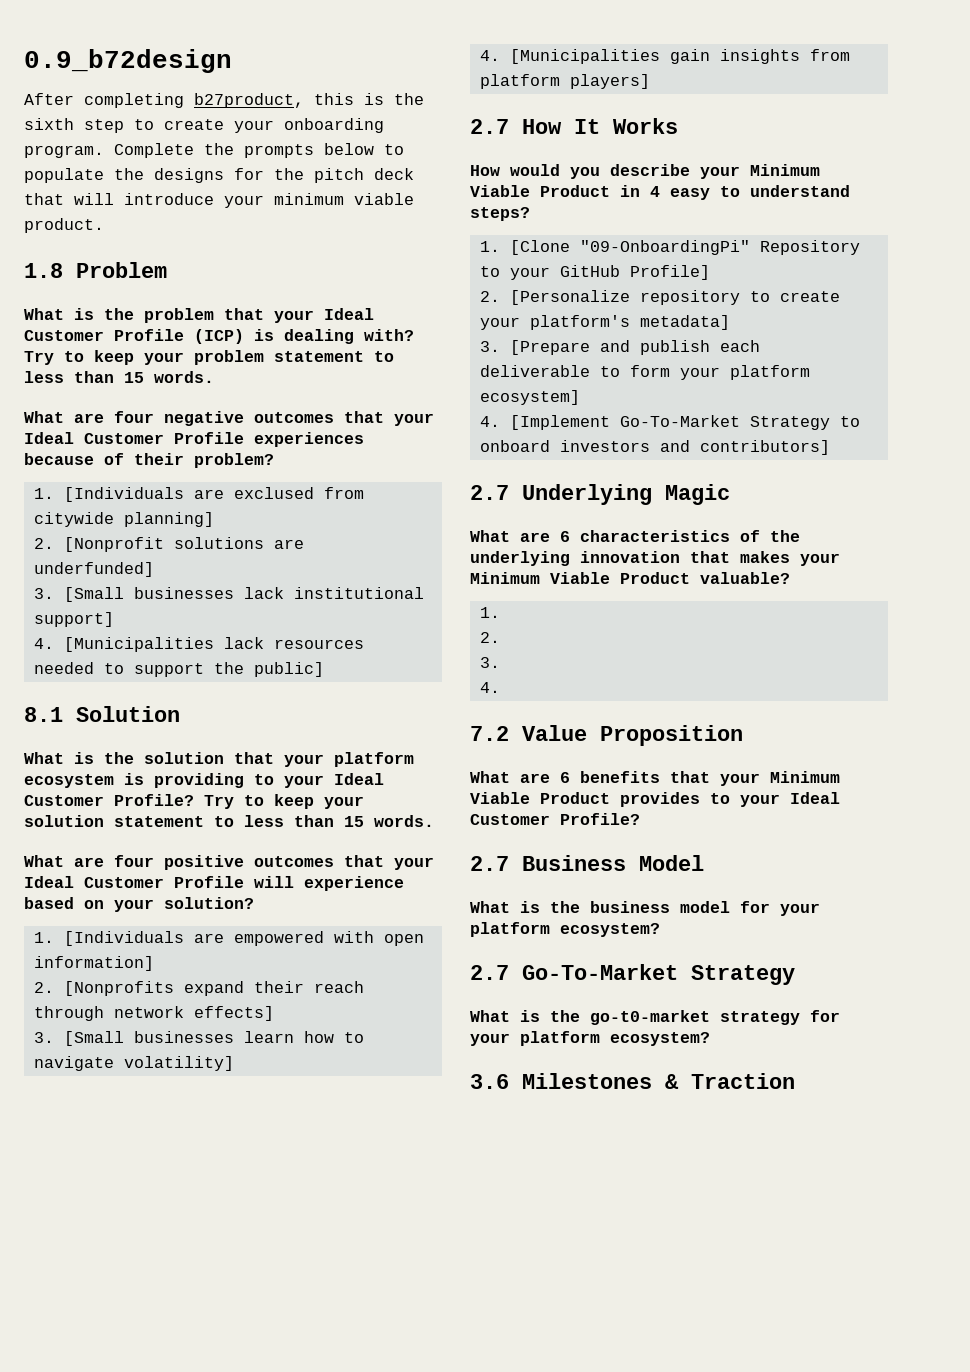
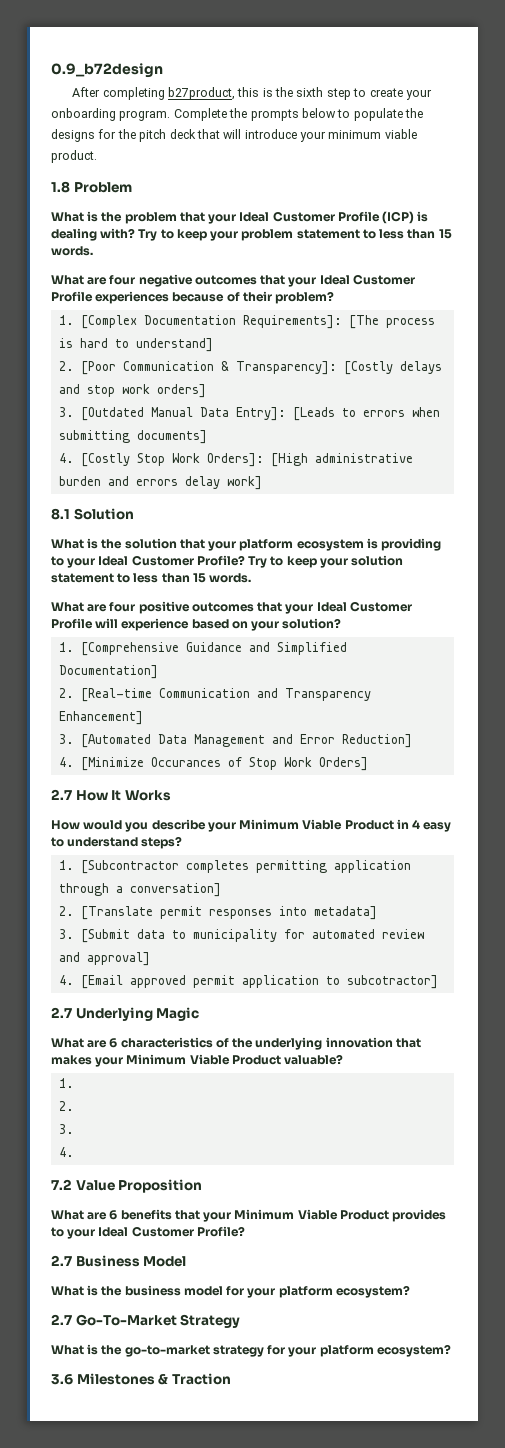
[63,487,364,502] [33,512,214,527] [33,537,304,552] [33,562,154,577] [33,587,424,602] [33,612,114,627] [33,637,364,652] [33,662,324,677] [Individuals are exclused from citywide planning] // 2. [Nonprofit solutions are underfunded] // 3. [Small businesses lack institutional support] // 4. [Municipalities lack resources needed to support the public] -> [80,315,435,329] [58,338,213,352] [58,361,442,375] [58,384,206,398] [58,407,440,421] [58,430,207,444] [58,453,413,467] [58,476,262,490] [Complex Documentation Requirements]: [The process is hard to understand] // 2. [Poor Communication & Transparency]: [Costly delays and stop work orders] // 3. [Outdated Manual Data Entry]: [Leads to errors when submitting documents] // 4. [Costly Stop Work Orders]: [High administrative burden and errors delay work]
[63,931,424,946] [33,956,154,971] [33,981,364,996] [33,1006,274,1021] [33,1031,364,1046] [33,1056,234,1071] [479,49,850,64] [479,74,650,89] [Individuals are empowered with open information] // 2. [Nonprofits expand their reach through network effects] // 3. [Small businesses learn how to navigate volatility] // 4. [Municipalities gain insights from platform players] -> [80,642,347,656] [58,665,158,679] [58,688,371,702] [58,711,143,725] [58,734,412,748] [58,757,368,771] [Comprehensive Guidance and Simplified Documentation] // 2. [Real-time Communication and Transparency Enhancement] // 3. [Automated Data Management and Error Reduction] // 4. [Minimize Occurances of Stop Work Orders]
[509,240,860,255] [479,265,710,280] [479,290,840,305] [479,315,730,330] [479,340,760,355] [479,365,810,380] [479,390,580,405] [479,415,860,430] [479,440,830,455] [Clone "09-OnboardingPi" Repository to your GitHub Profile] // 2. [Personalize repository to create your platform's metadata] // 3. [Prepare and publish each deliverable to form your platform ecosystem] // 4. [Implement Go-To-Market Strategy to onboard investors and contributors] -> [80,860,411,874] [58,883,221,897] [58,906,377,920] [58,929,424,943] [58,952,150,966] [58,975,438,989] [Subcontractor completes permitting application through a conversation] // 2. [Translate permit responses into metadata] // 3. [Submit data to municipality for automated review and approval] // 4. [Email approved permit application to subcotractor]
[590,1010,710,1025] go-t0-market -> [124,1345,210,1357] go-to-market

